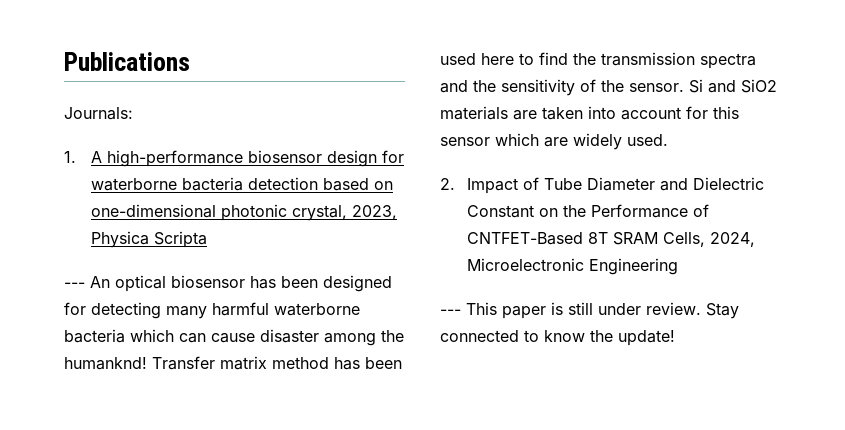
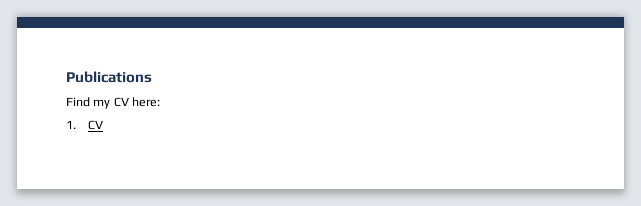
[64,107,133,120] [64,150,405,167] [91,177,394,191] [91,204,398,221] [91,231,208,248] [64,275,392,292] [64,302,360,319] [64,329,404,346] [64,356,402,370] [440,52,756,69] [440,79,777,96] [440,106,739,120] [440,133,668,150] [440,177,765,194] [467,204,710,218] [467,232,756,247] [467,258,679,275] [440,302,739,319] [440,330,675,346] Journals: // 1. A high-performance biosensor design for waterborne bacteria detection based on one-dimensional photonic crystal, 2023, Physica Scripta // --- An optical biosensor has been designed for detecting many harmful waterborne bacteria which can cause disaster among the humanknd! Transfer matrix method has been used here to find the transmission spectra and the sensitivity of the sensor. Si and SiO2 materials are taken into account for this sensor which are widely used. // 2. Impact of Tube Diameter and Dielectric Constant on the Performance of CNTFET-Based 8T SRAM Cells, 2024, Microelectronic Engineering // --- This paper is still under review. Stay connected to know the update! -> [66,97,161,109] [66,120,104,130] Find my CV here: // 1. CV

